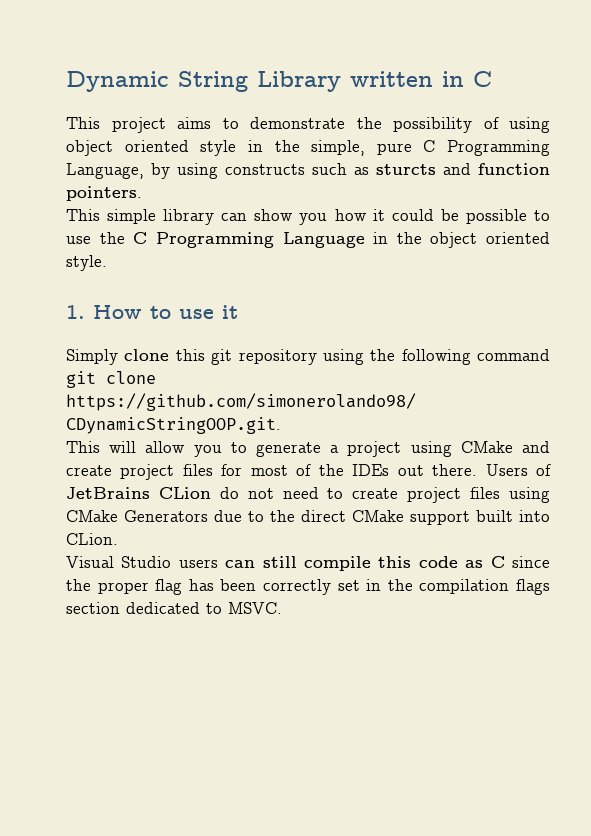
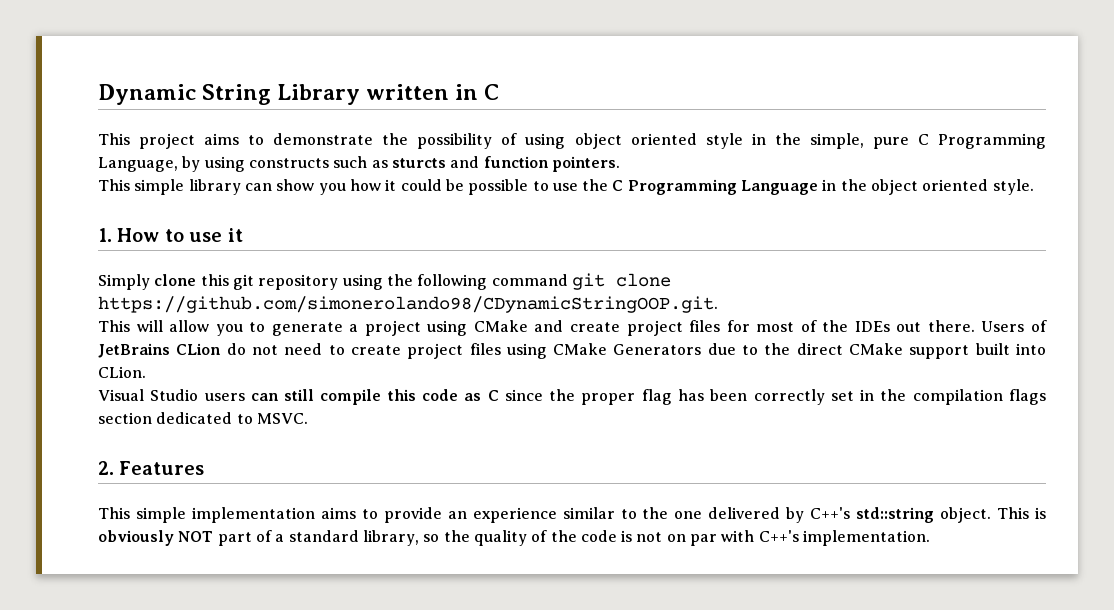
(282, 608) none -> [98,461,205,475] [98,507,1047,523] [98,530,931,546] // 2. Features // This simple implementation aims to provide an experience similar to the one delivered by C++'s std::string object. This is obviously NOT part of a standard library, so the quality of the code is not on par with C++'s implementation.

